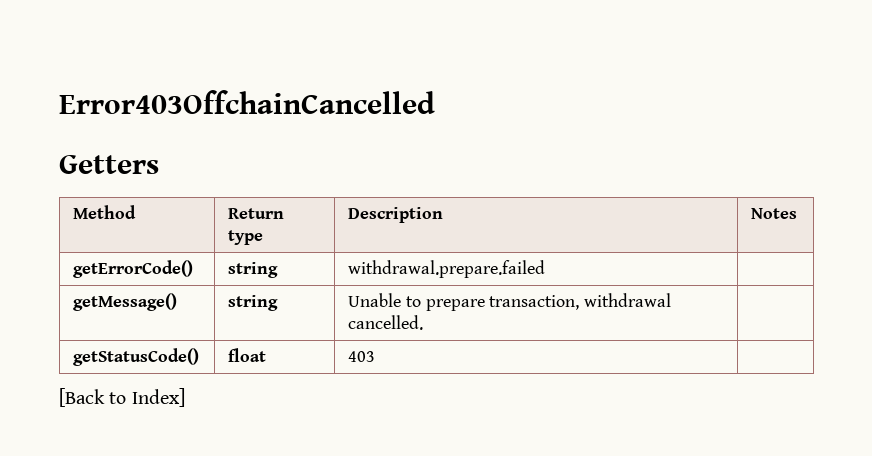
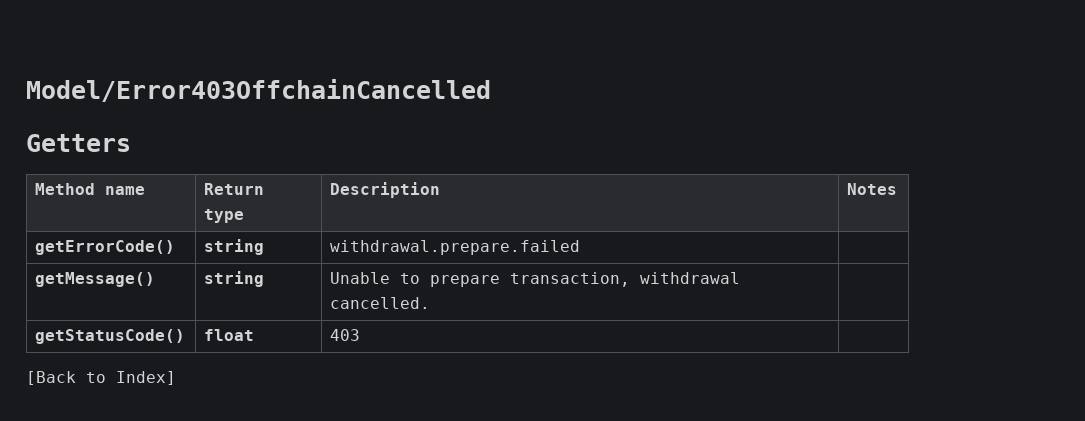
[59,90,435,114] Error403OffchainCancelled -> [26,79,491,102] Model/Error403OffchainCancelled
(137, 212) none -> [105,186,146,195] name

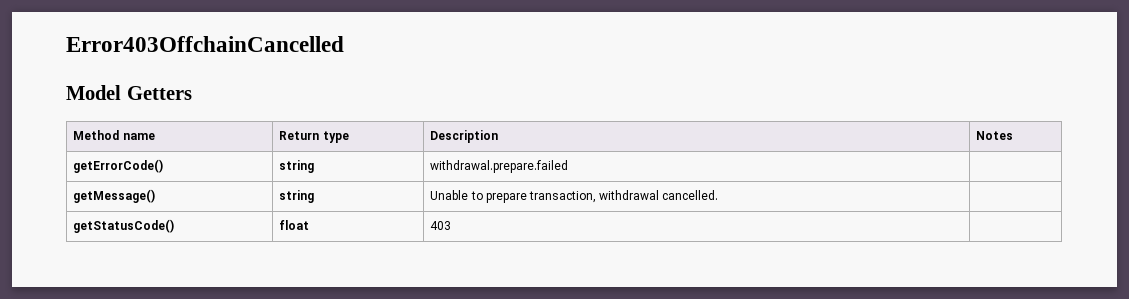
[26,79,491,102] Model/Error403OffchainCancelled // -> [66,36,344,52] [66,85,121,100] Error403OffchainCancelled // Model
[26,371,176,385] // [Back to Index] -> (452, 225) none

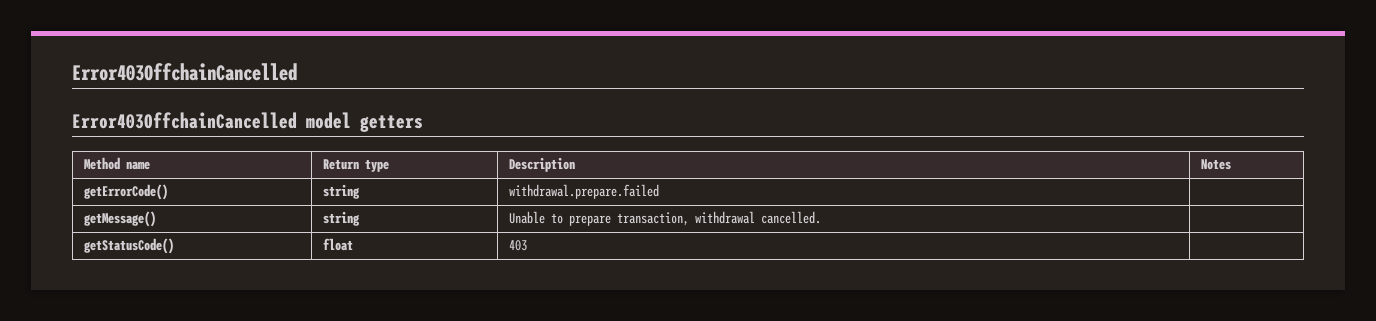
[66,85,192,100] Model Getters -> [72,112,423,132] Error403OffchainCancelled model getters

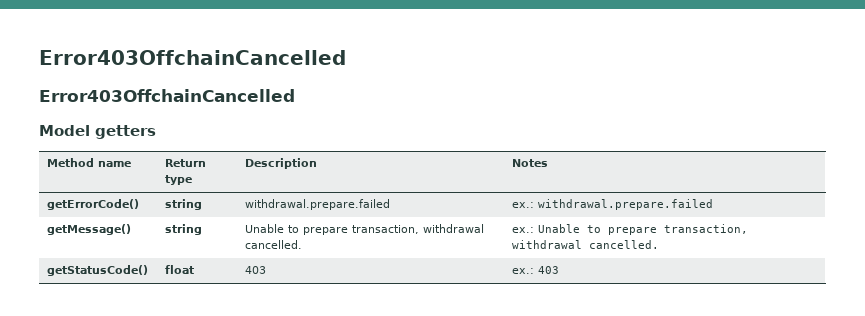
[306,112,351,129] model -> [39,125,90,136] // Model
(659, 191) none -> [512,199,714,210] ex.: withdrawal.prepare.failed
(821, 217) none -> [512,224,749,235] [512,240,660,249] ex.: Unable to prepare transaction, withdrawal cancelled.
(527, 245) none -> [512,266,560,274] ex.: 403

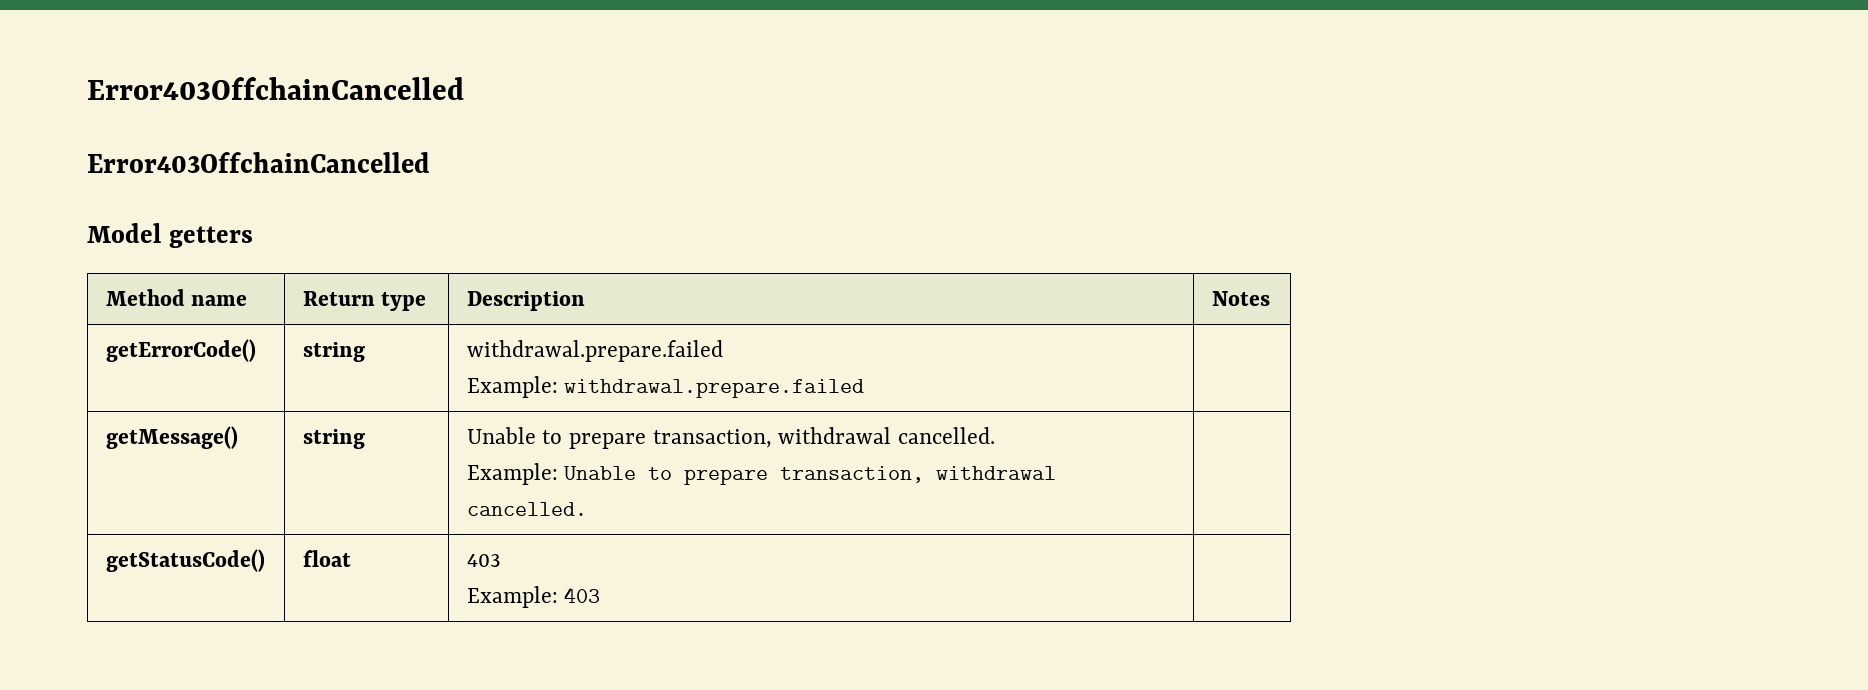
[512,199,714,210] | ex.: withdrawal.prepare.failed -> [466,376,865,398] // Example: withdrawal.prepare.failed |
[512,224,749,235] [512,240,660,249] | ex.: Unable to prepare transaction, withdrawal cancelled. -> [466,463,1057,485] [466,502,587,516] // Example: Unable to prepare transaction, withdrawal cancelled. |
[512,266,560,274] | ex.: 403 -> [466,586,601,608] // Example: 403 |

